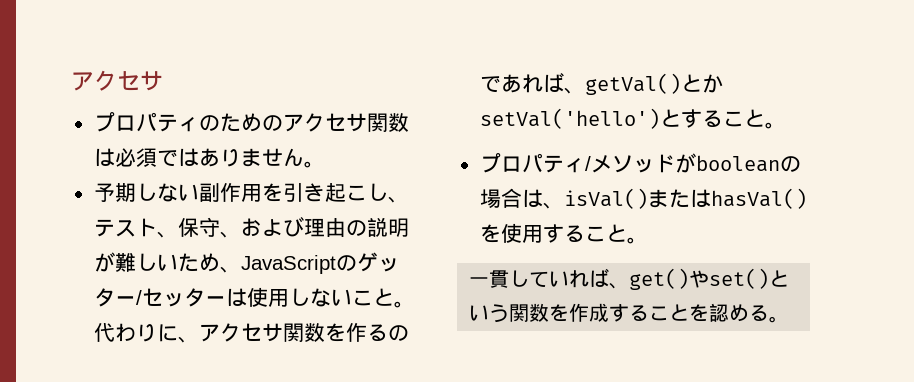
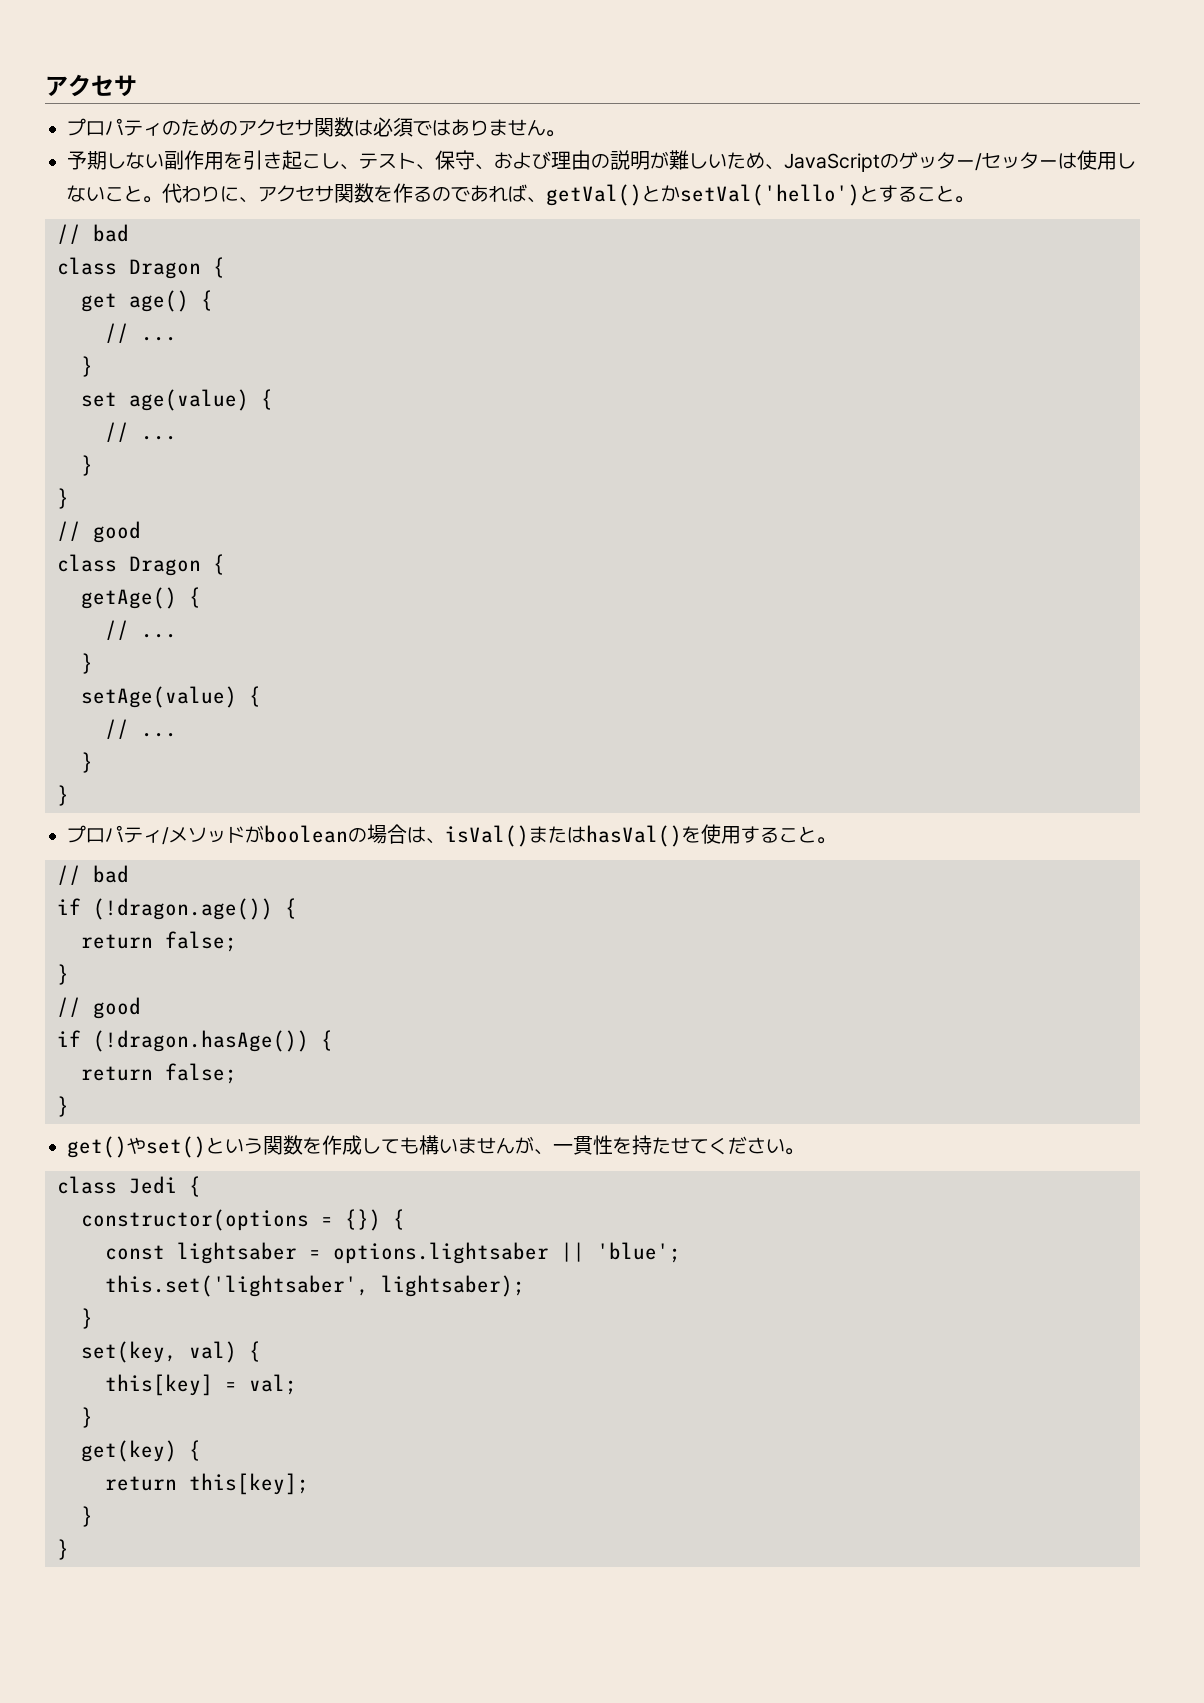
(786, 125) none -> [57,224,129,244] [57,257,225,279] [81,290,213,312] [105,323,177,343] [81,356,93,377] [81,389,273,411] [105,422,177,442] [81,455,93,476] [57,488,69,509] [57,521,141,543] [57,554,225,576] [81,587,201,609] [105,620,177,640] [81,653,93,674] [81,686,261,708] [105,719,177,739] [81,752,93,773] [57,785,69,806] // // bad // class Dragon { // get age() { // // ... // } // set age(value) { // // ... // } // } // // good // class Dragon { // getAge() { // // ... // } // setAge(value) { // // ... // } // }
[469,268,630,289] 一貫していれば、 -> [57,865,129,885] [57,898,297,920] [81,931,237,952] [57,964,69,985] [57,997,141,1019] [57,1030,333,1052] [81,1063,237,1084] [57,1096,69,1117] // bad // if (!dragon.age()) { // return false; // } // // good // if (!dragon.hasAge()) { // return false; // } //
[609,303,790,323] することを認める。 -> [362,1135,804,1155] [57,1176,201,1197] [81,1209,405,1231] [105,1242,681,1264] [105,1275,525,1297] [81,1308,93,1329] [81,1341,261,1363] [105,1374,297,1396] [81,1407,93,1428] [81,1440,201,1462] [105,1473,309,1495] [81,1506,93,1527] [57,1539,69,1560] しても構いませんが、一貫性を持たせてください。 // class Jedi { // constructor(options = {}) { // const lightsaber = options.lightsaber || 'blue'; // this.set('lightsaber', lightsaber); // } // set(key, val) { // this[key] = val; // } // get(key) { // return this[key]; // } // }

